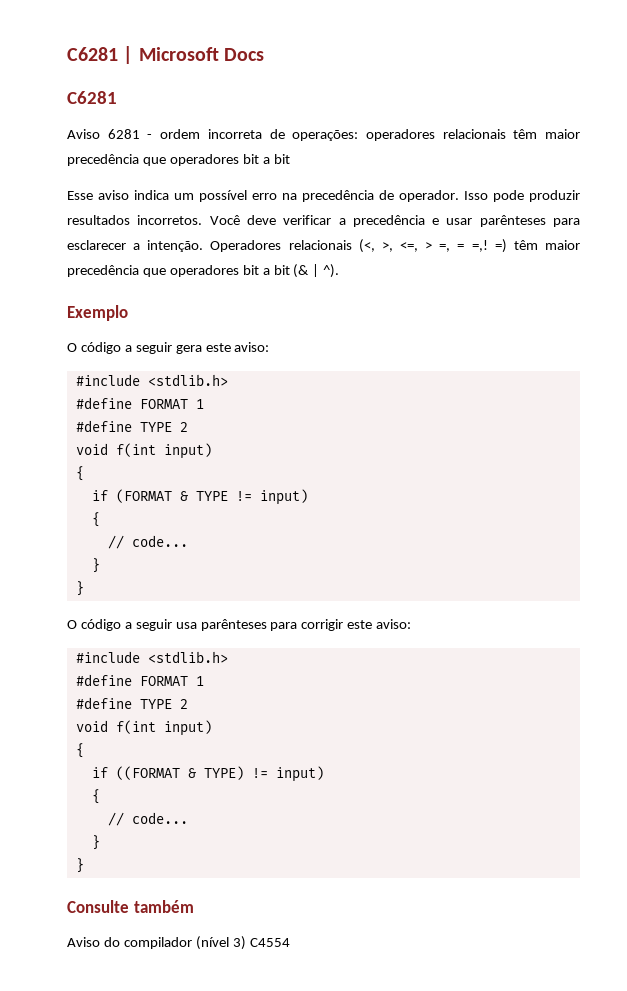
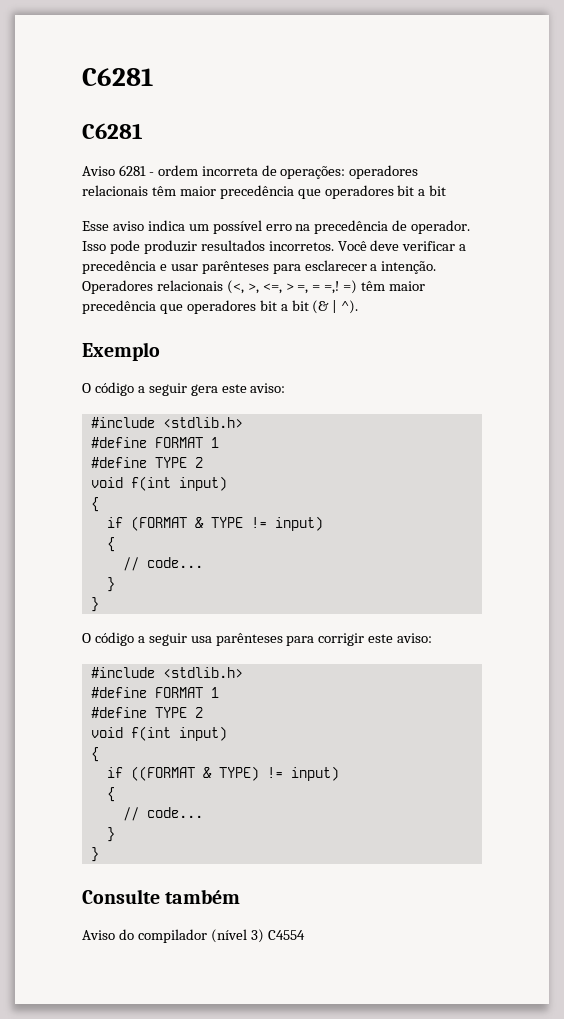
[67,46,264,64] C6281 | Microsoft Docs -> [82,68,153,86] C6281

